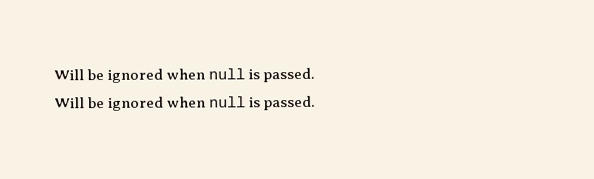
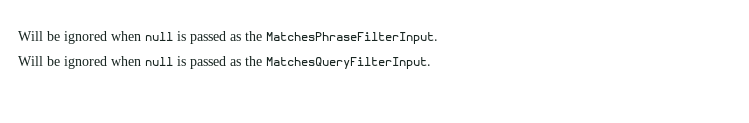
[53,67,316,83] [54,95,317,111] Will be ignored when null is passed. // Will be ignored when null is passed. -> [18,31,438,44] [18,56,431,69] Will be ignored when null is passed as the MatchesPhraseFilterInput. // Will be ignored when null is passed as the MatchesQueryFilterInput.

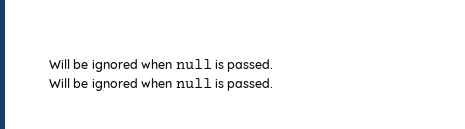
[18,31,438,44] [18,56,431,69] Will be ignored when null is passed as the MatchesPhraseFilterInput. // Will be ignored when null is passed as the MatchesQueryFilterInput. -> [49,59,274,72] [49,78,274,91] Will be ignored when null is passed. // Will be ignored when null is passed.

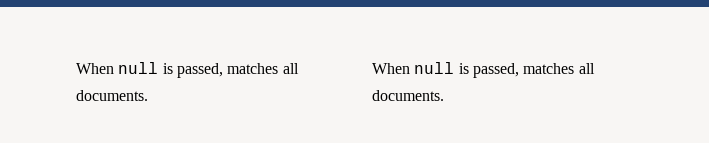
[49,59,274,72] [49,78,274,91] Will be ignored when null is passed. // Will be ignored when null is passed. -> [76,62,299,78] [76,90,148,101] [372,62,595,78] [372,90,444,101] When null is passed, matches all documents. // When null is passed, matches all documents.

